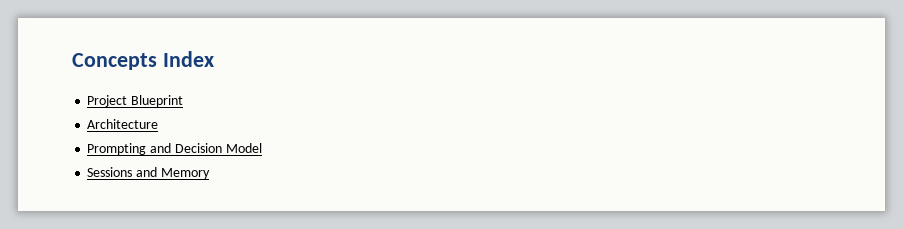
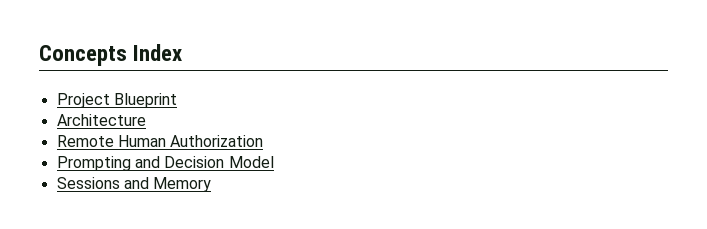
(159, 124) none -> [56,135,264,147] // Remote Human Authorization

